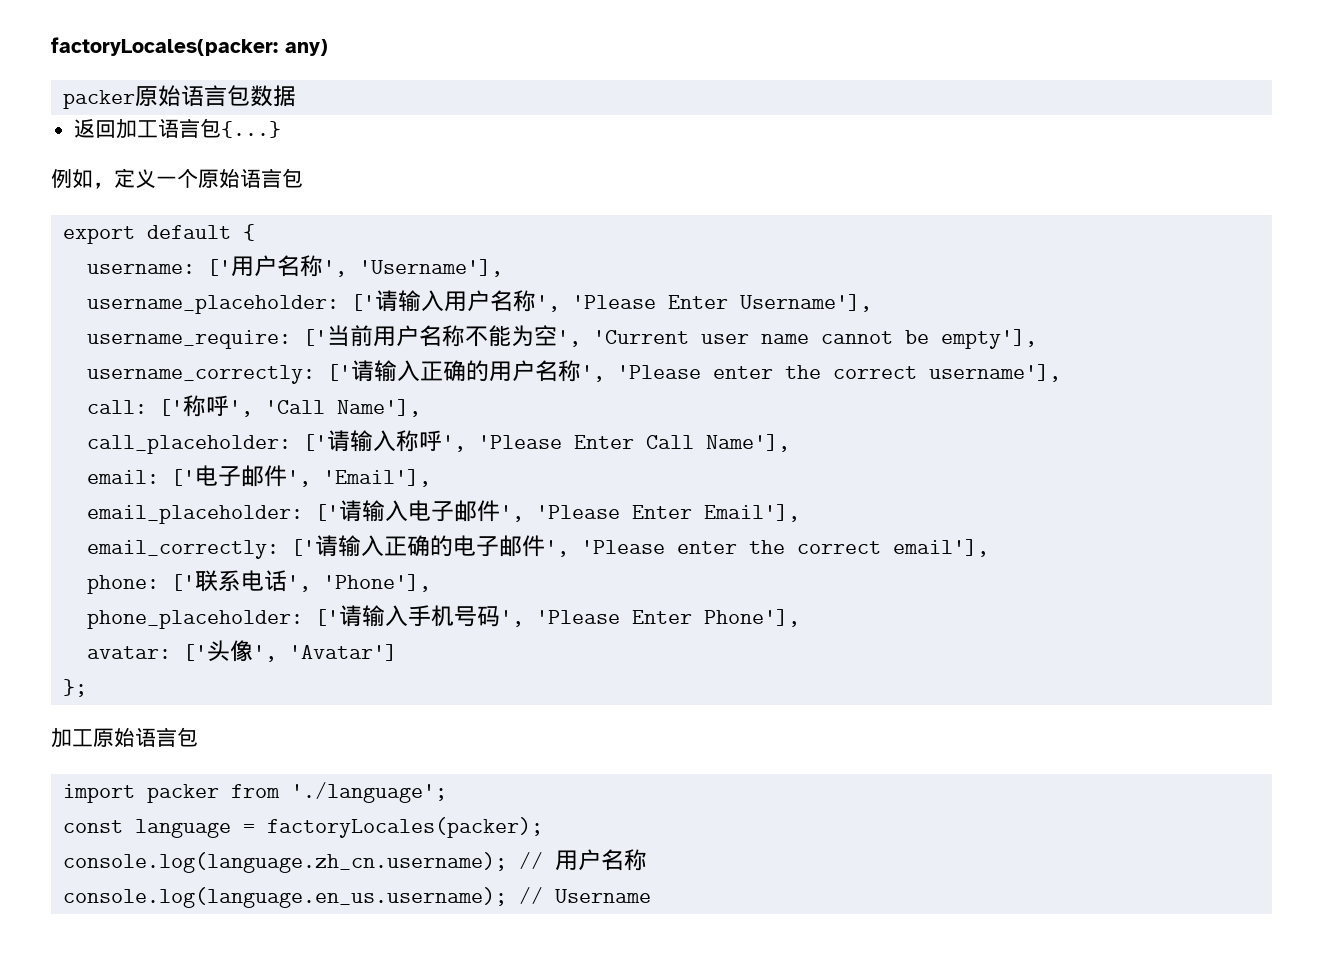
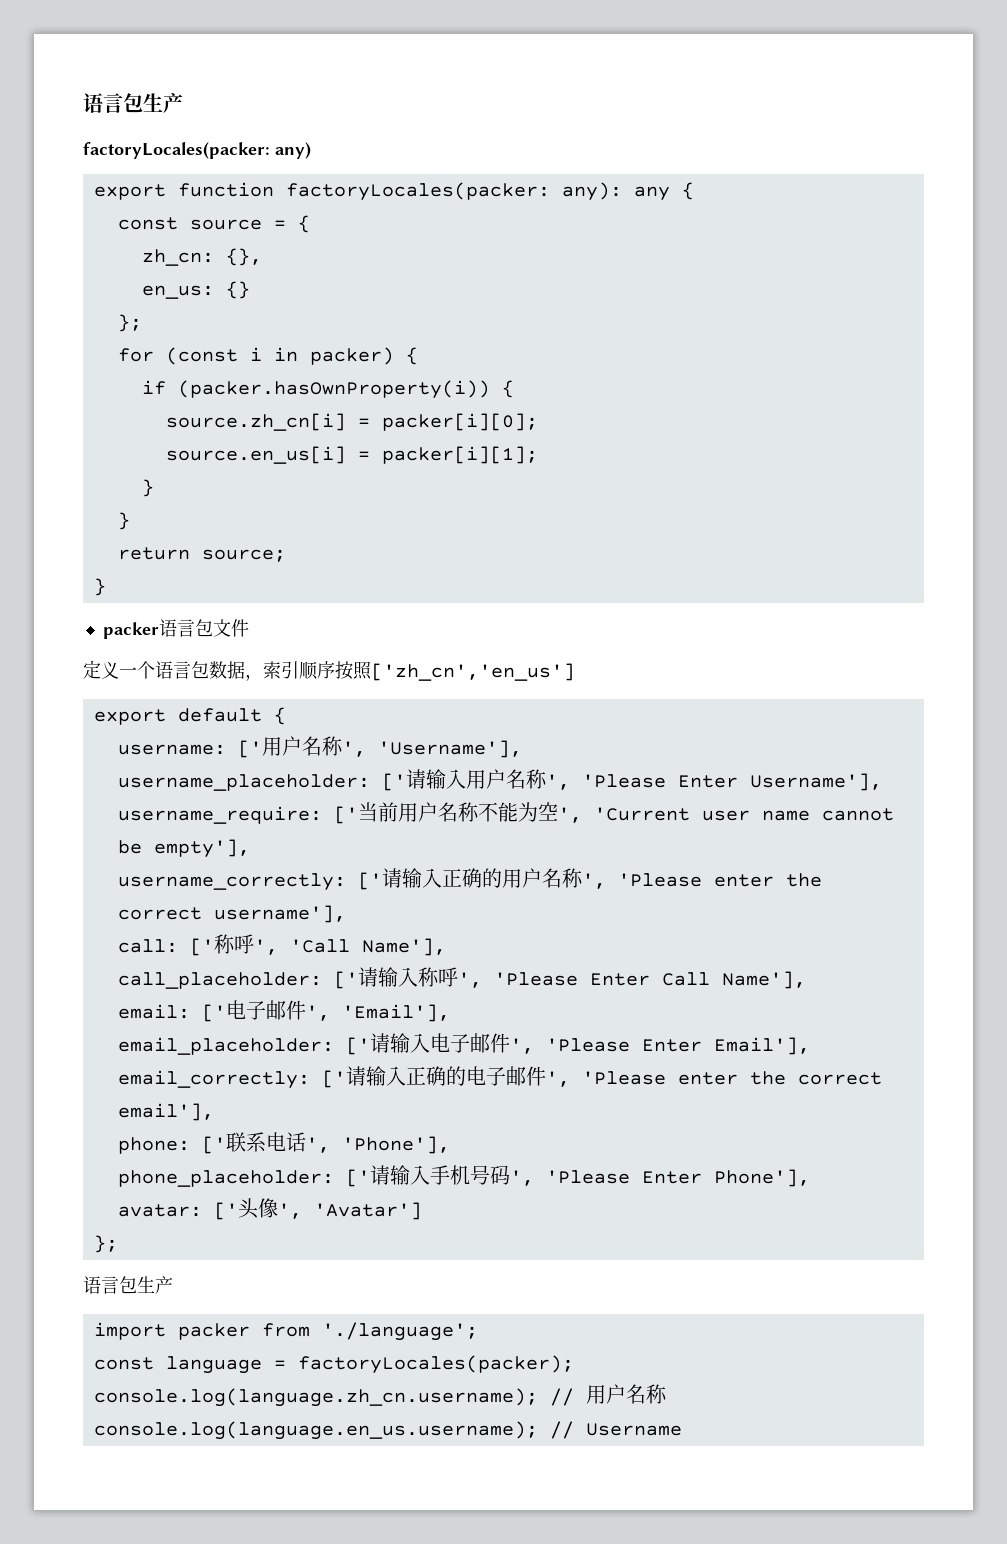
(51, 46) none -> [83,93,183,113] 语言包生产 //
[63,85,297,109] [73,118,281,139] [51,168,303,189] packer原始语言包数据 // 返回加工语言包{...} // 例如，定义一个原始语言包 -> [93,182,694,201] [117,215,310,233] [141,248,262,266] [141,281,250,299] [117,314,142,332] [117,347,418,365] [141,380,514,399] [165,413,538,431] [165,446,538,464] [141,479,154,497] [117,512,130,530] [117,547,286,562] [93,578,106,596] [102,619,249,639] [83,660,575,681] export function factoryLocales(packer: any): any { // const source = { // zh_cn: {}, // en_us: {} // }; // for (const i in packer) { // if (packer.hasOwnProperty(i)) { // source.zh_cn[i] = packer[i][0]; // source.en_us[i] = packer[i][1]; // } // } // return source; // } // packer语言包文件 // 定义一个语言包数据，索引顺序按照['zh_cn','en_us']
[51,727,198,748] 加工原始语言包 -> [83,1276,173,1294] 语言包生产

